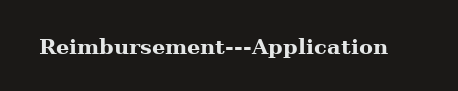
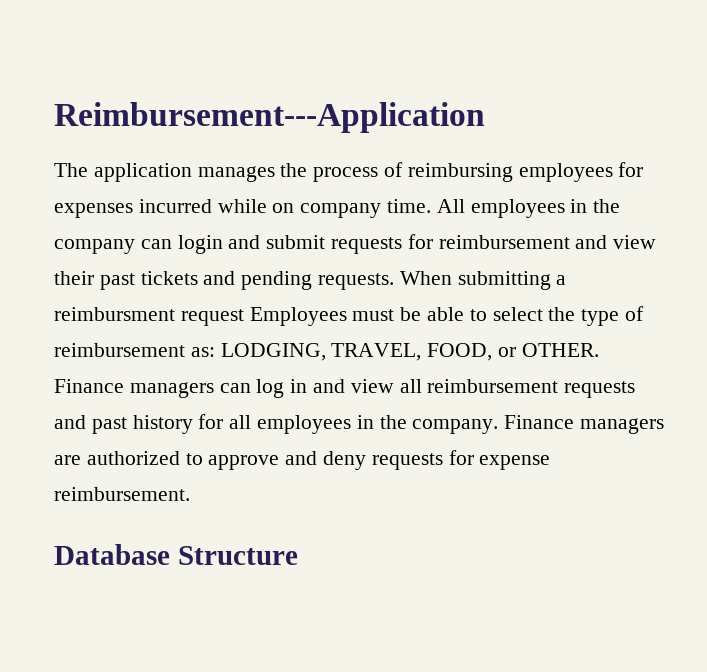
(388, 48) none -> [54,162,644,182] [54,199,621,218] [54,234,657,254] [54,271,567,290] [54,306,645,326] [54,343,599,361] [54,379,636,398] [54,414,665,434] [54,450,551,470] [54,487,190,501] [54,544,298,565] // The application manages the process of reimbursing employees for expenses incurred while on company time. All employees in the company can login and submit requests for reimbursement and view their past tickets and pending requests. When submitting a reimbursment request Employees must be able to select the type of reimbursement as: LODGING, TRAVEL, FOOD, or OTHER. Finance managers can log in and view all reimbursement requests and past history for all employees in the company. Finance managers are authorized to approve and deny requests for expense reimbursement. // Database Structure

